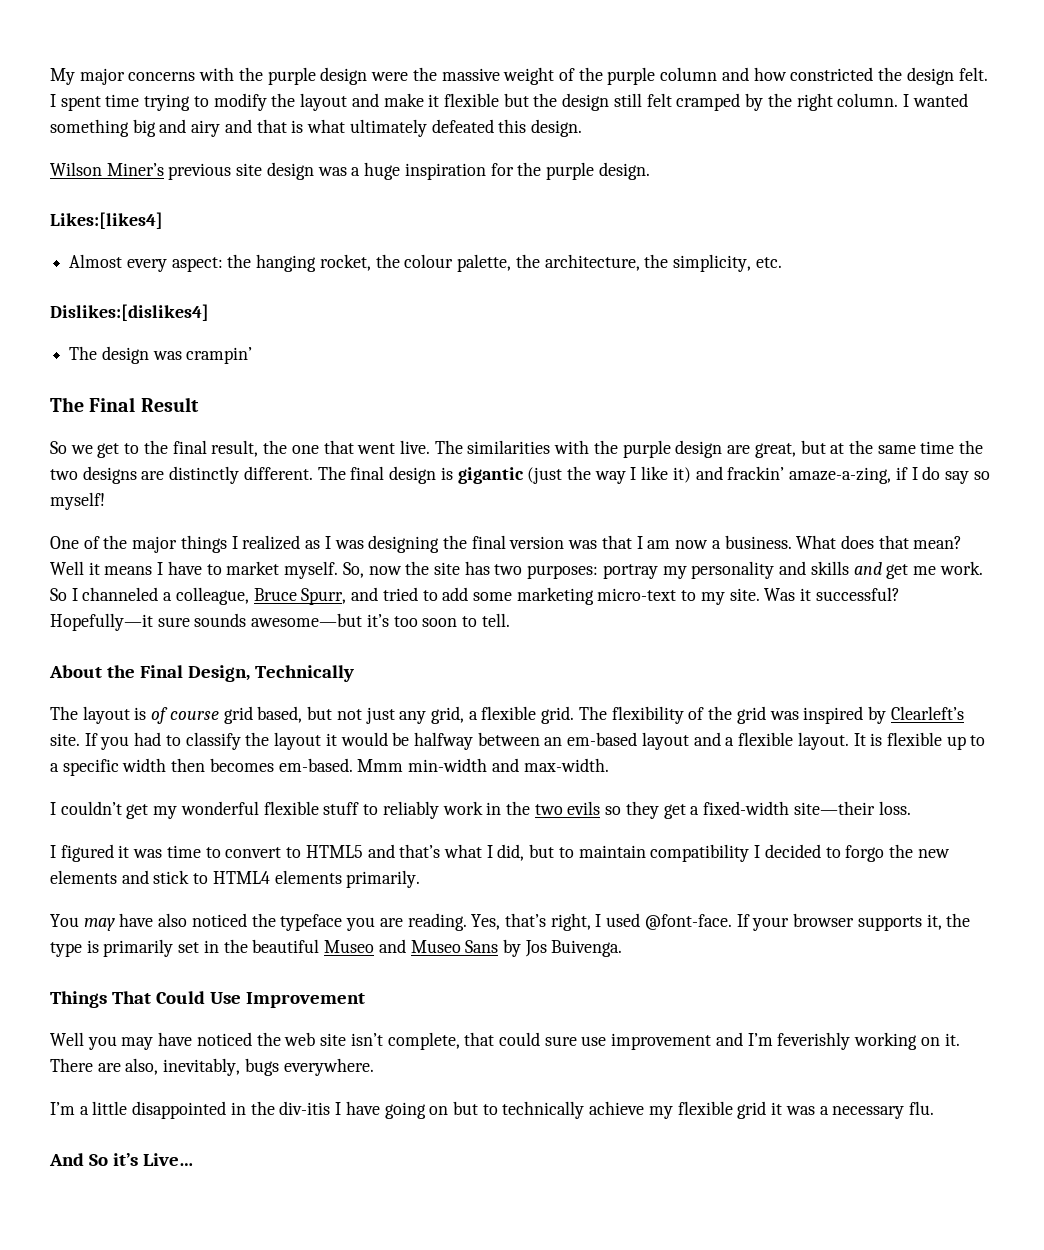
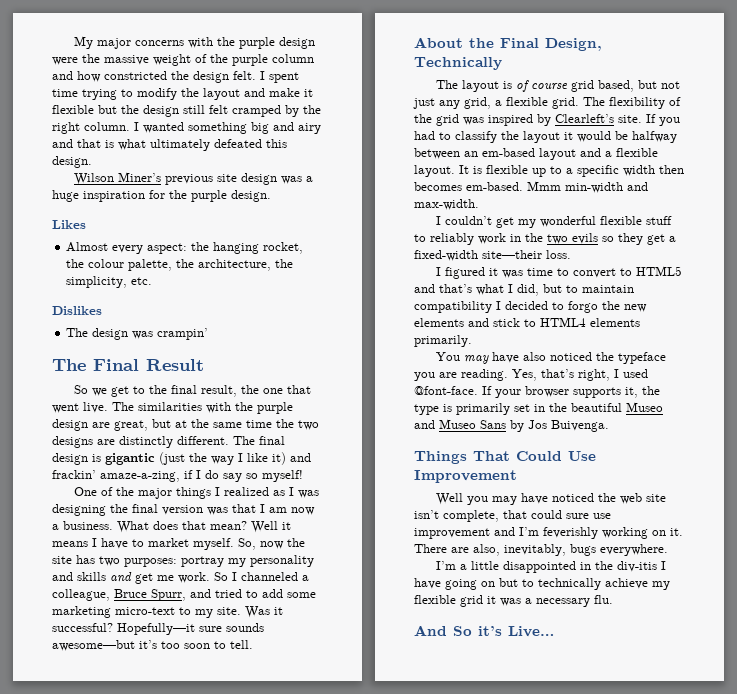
[50,212,163,229] Likes:[likes4] -> [52,220,86,229] Likes
[50,304,209,321] Dislikes:[dislikes4] -> [52,306,102,315] Dislikes

